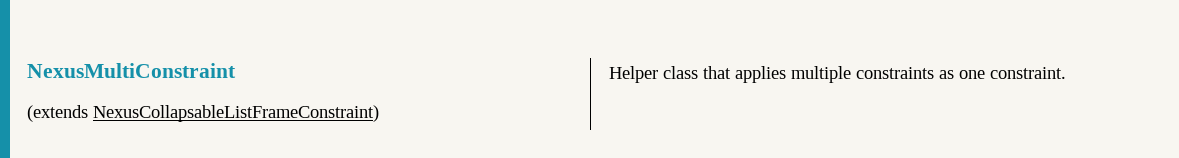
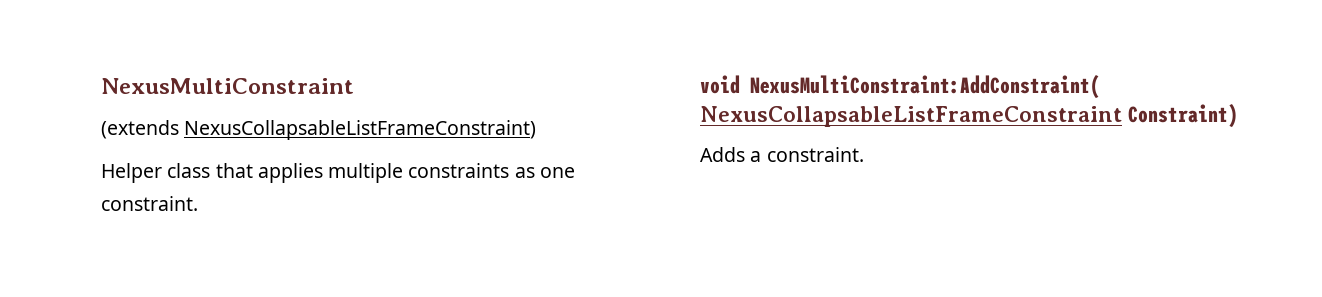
(1066, 73) none -> [700,75,1100,99] [700,104,1239,128] [700,147,864,162] // void NexusMultiConstraint:AddConstraint( NexusCollapsableListFrameConstraint Constraint) // Adds a constraint.

